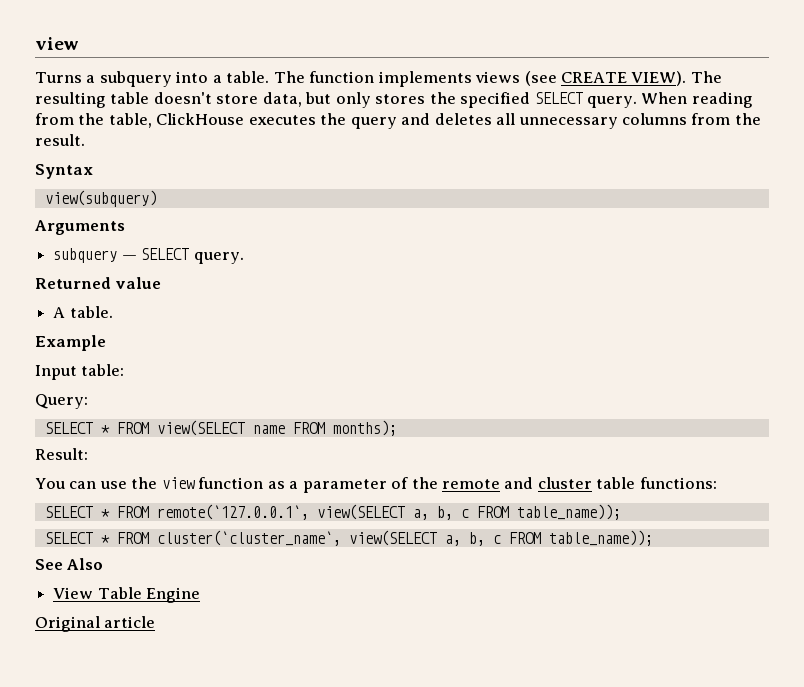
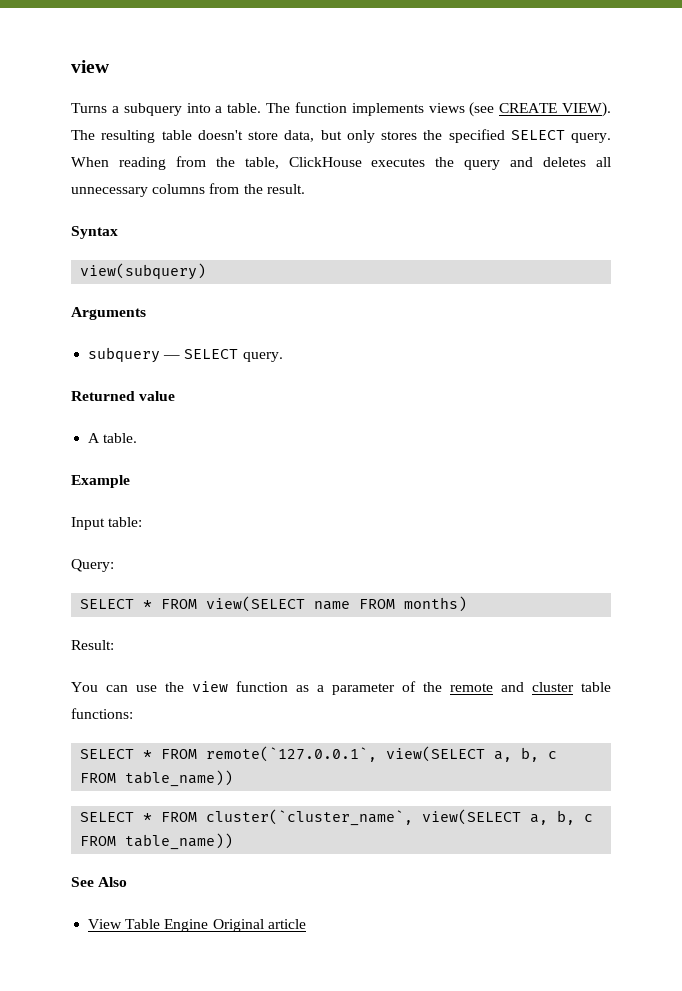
[332,420,397,436] months); -> [404,596,468,612] months)
[516,504,621,520] table_name)); -> [125,770,234,787] table_name))
[548,530,653,546] table_name)); -> [125,833,234,850] table_name))
(201, 595) // -> (209, 925) none

